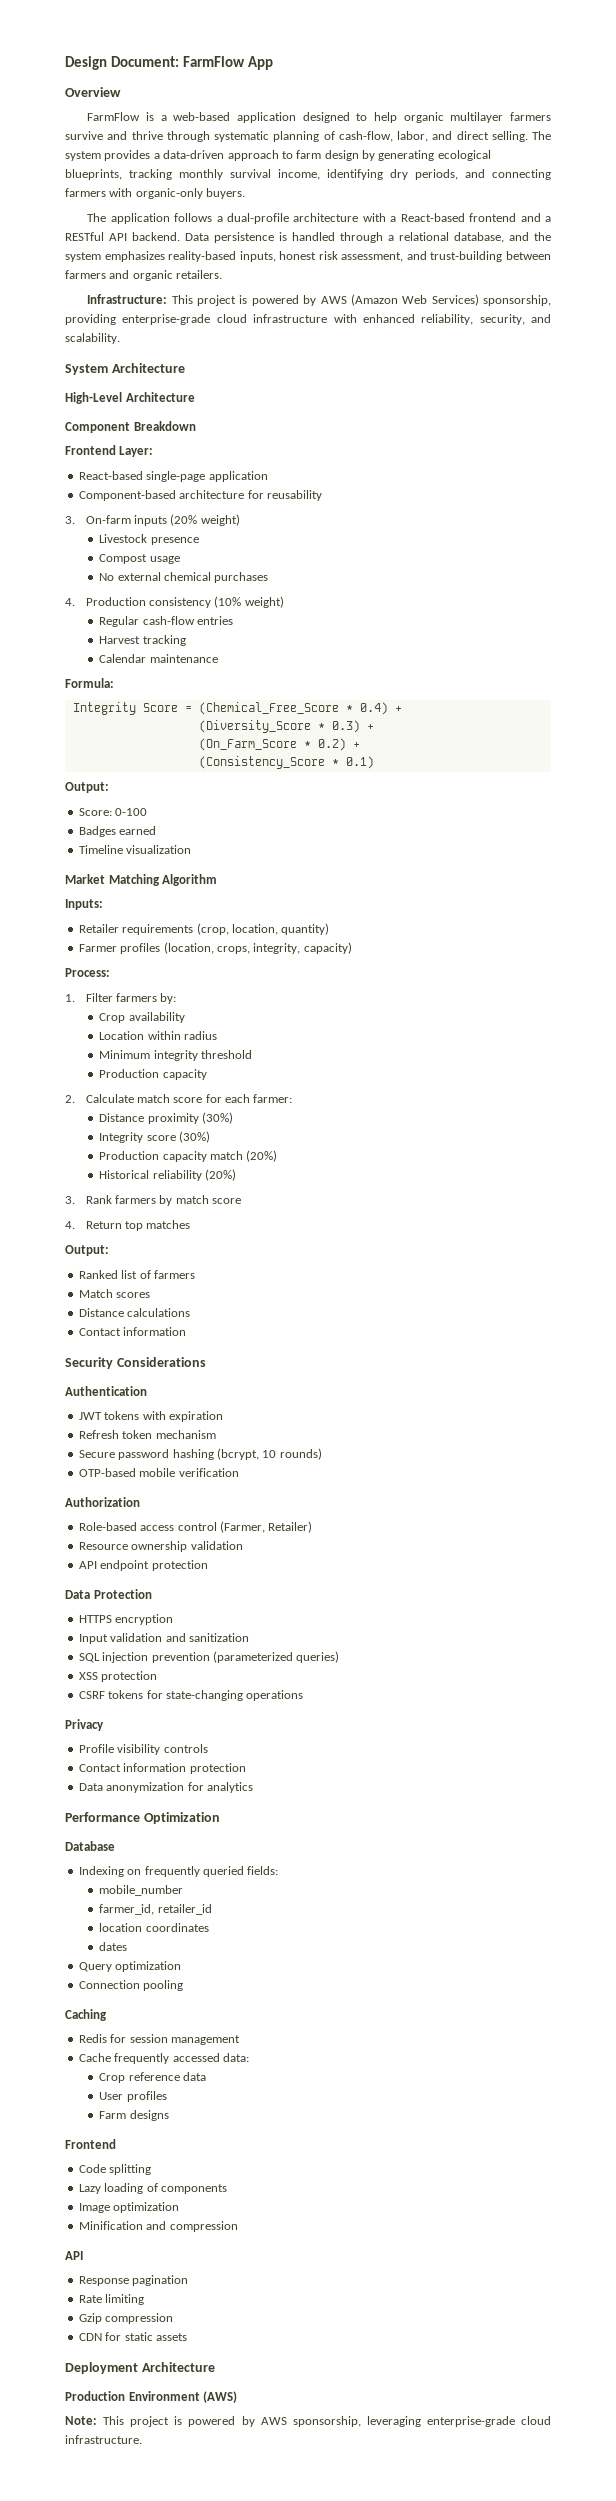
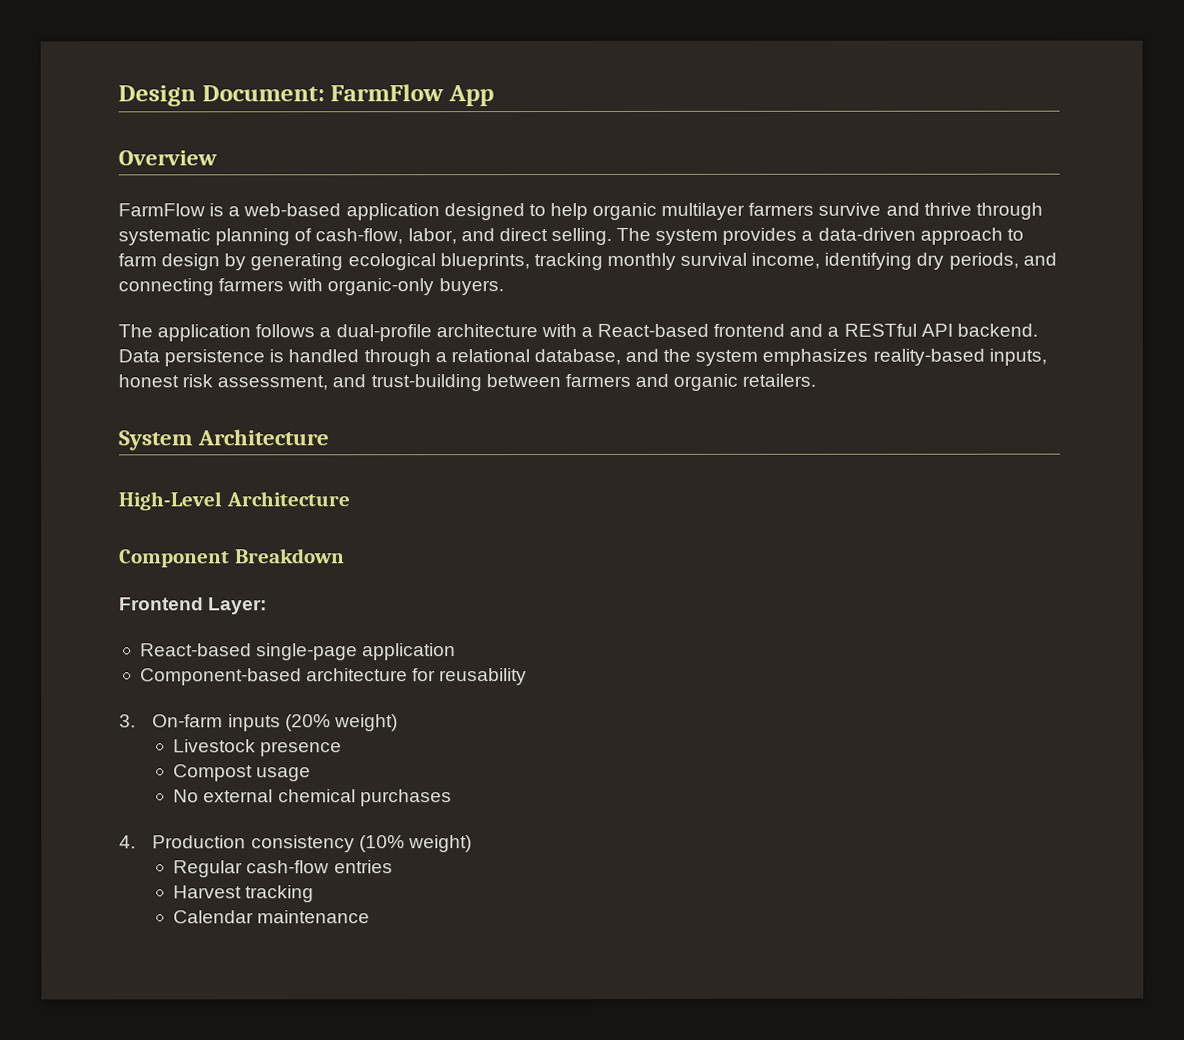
[87,294,551,306] [65,314,551,325] [65,333,120,344] // Infrastructure: This project is powered by AWS (Amazon Web Services) sponsorship, providing enterprise-grade cloud infrastructure with enhanced reliability, security, and scalability. -> (817, 380) none
[65,678,114,688] [72,702,402,715] [198,720,374,733] [198,738,360,751] [198,756,374,769] [65,782,109,793] [78,808,148,816] [78,826,157,837] [78,845,192,854] [65,874,218,886] [65,899,103,910] [78,923,330,935] [78,942,352,954] [65,968,110,977] [65,993,177,1004] [99,1012,185,1023] [99,1031,218,1040] [99,1050,253,1061] [99,1069,207,1080] [65,1094,293,1103] [99,1112,234,1124] [99,1131,211,1143] [99,1150,278,1162] [99,1169,237,1181] [65,1195,242,1206] [65,1220,191,1231] [65,1245,109,1256] [78,1270,195,1279] [78,1289,151,1298] [78,1308,191,1317] [78,1327,187,1336] [65,1357,206,1369] [65,1386,147,1396] [78,1411,223,1422] [78,1430,216,1439] [78,1448,322,1460] [78,1468,239,1477] [65,1497,140,1507] [78,1521,313,1533] [78,1541,243,1552] [78,1560,208,1571] [65,1589,152,1599] [78,1614,174,1625] [78,1633,249,1644] [78,1651,340,1663] [78,1671,158,1682] [78,1690,304,1701] [65,1719,104,1731] [78,1744,208,1755] [78,1763,246,1774] [78,1782,253,1793] [65,1812,220,1824] [65,1841,115,1851] [78,1866,279,1877] [99,1885,184,1896] [99,1904,212,1915] [99,1923,209,1932] [99,1942,128,1951] [78,1961,182,1972] [78,1980,184,1991] [65,2009,107,2021] [78,2034,240,2045] [78,2053,249,2064] [99,2072,207,2083] [99,2091,167,2102] [99,2110,169,2121] [65,2139,116,2149] [78,2164,152,2175] [78,2183,227,2194] [78,2202,180,2213] [78,2221,238,2232] [65,2251,83,2260] [78,2275,189,2286] [78,2294,145,2305] [78,2313,174,2324] [78,2332,187,2341] [65,2362,215,2374] [65,2391,238,2403] [65,2416,551,2427] [65,2435,142,2444] // Formula: // Integrity Score = (Chemical_Free_Score * 0.4) + // (Diversity_Score * 0.3) + // (On_Farm_Score * 0.2) + // (Consistency_Score * 0.1) // Output: // Score: 0-100 // Badges earned // Timeline visualization // Market Matching Algorithm // Inputs: // Retailer requirements (crop, location, quantity) // Farmer profiles (location, crops, integrity, capacity) // Process: // 1. Filter farmers by: // Crop availability // Location within radius // Minimum integrity threshold // Production capacity // 2. Calculate match score for each farmer: // Distance proximity (30%) // Integrity score (30%) // Production capacity match (20%) // Historical reliability (20%) // 3. Rank farmers by match score // 4. Return top matches // Output: // Ranked list of farmers // Match scores // Distance calculations // Contact information // Security Considerations // Authentication // JWT tokens with expiration // Refresh token mechanism // Secure password hashing (bcrypt, 10 rounds) // OTP-based mobile verification // Authorization // Role-based access control (Farmer, Retailer) // Resource ownership validation // API endpoint protection // Data Protection // HTTPS encryption // Input validation and sanitization // SQL injection prevention (parameterized queries) // XSS protection // CSRF tokens for state-changing operations // Privacy // Profile visibility controls // Contact information protection // Data anonymization for analytics // Performance Optimization // Database // Indexing on frequently queried fields: // mobile_number // farmer_id, retailer_id // location coordinates // dates // Query optimization // Connection pooling // Caching // Redis for session management // Cache frequently accessed data: // Crop reference data // User profiles // Farm designs // Frontend // Code splitting // Lazy loading of components // Image optimization // Minification and compression // API // Response pagination // Rate limiting // Gzip compression // CDN for static assets // Deployment Architecture // Production Environment (AWS) // Note: This project is powered by AWS sponsorship, leveraging enterprise-grade cloud infrastructure. -> (371, 917) none

